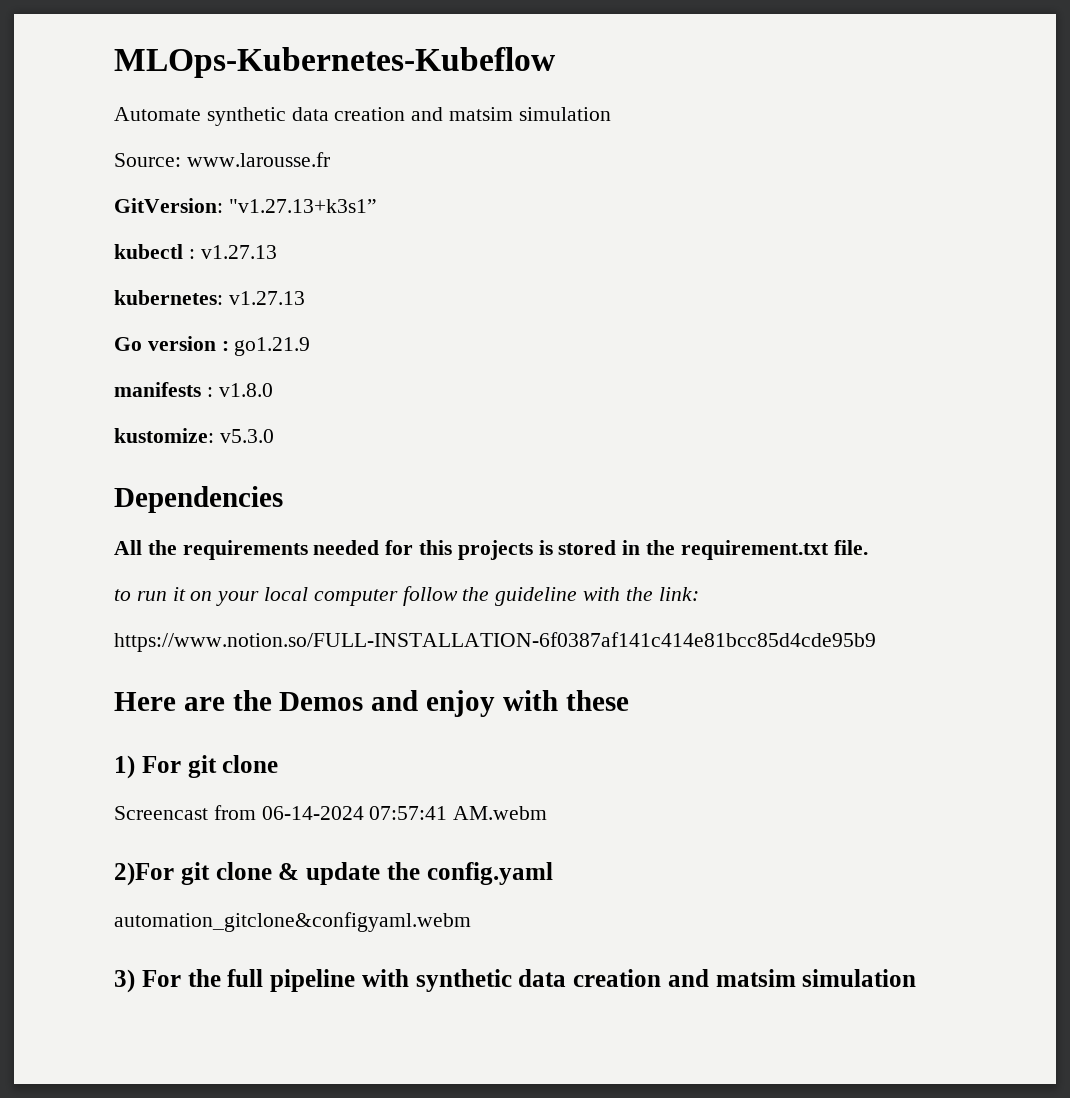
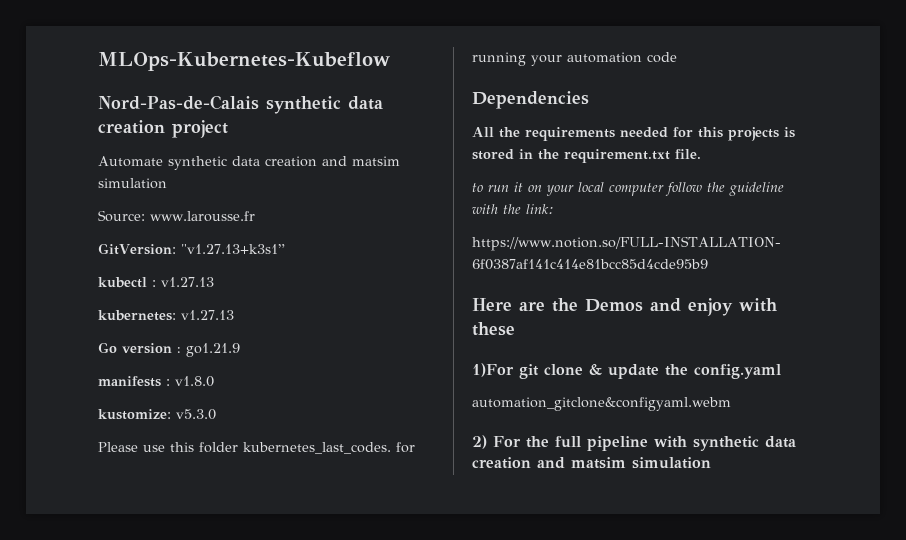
(556, 62) none -> [98,95,383,114] [98,120,228,138] // Nord-Pas-de-Calais synthetic data creation project
(274, 436) none -> [98,442,415,454] [472,52,677,66] // Please use this folder kubernetes_last_codes. for running your automation code
[114,755,279,779] [114,805,548,820] [114,862,174,886] 1) For git clone // Screencast from 06-14-2024 07:57:41 AM.webm // 2)For -> [472,363,514,377] 1)For
[114,969,135,993] 3) -> [472,435,487,449] 2)

